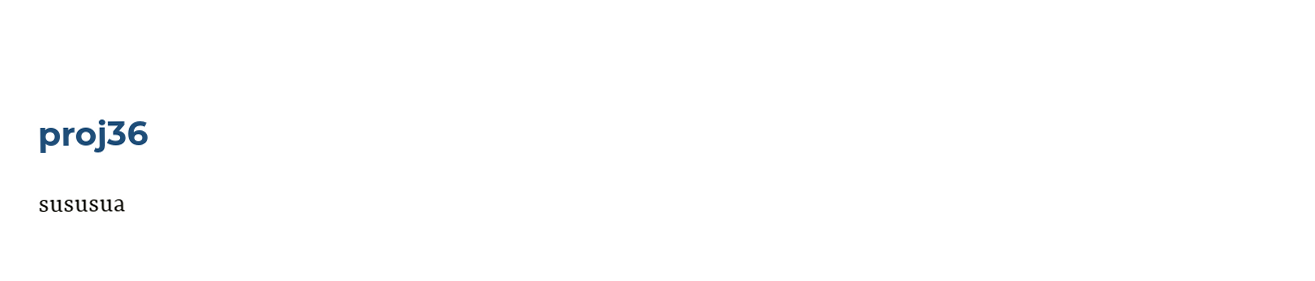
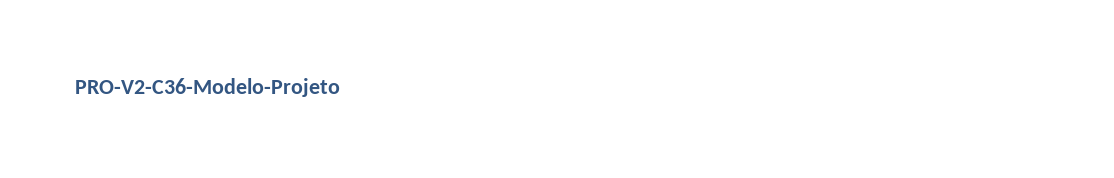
[37,119,149,153] [38,199,126,212] proj36 // sususua -> [75,78,340,97] PRO-V2-C36-Modelo-Projeto

